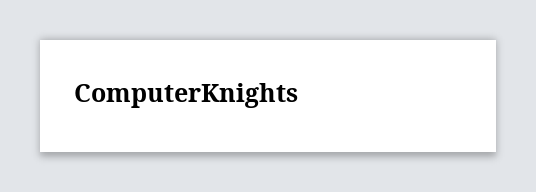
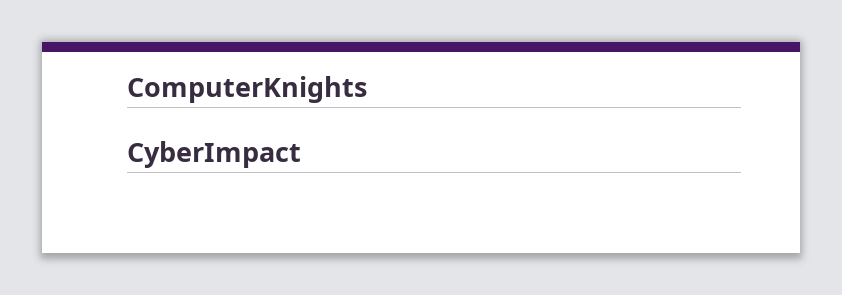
(298, 95) none -> [127,141,301,168] // CyberImpact

